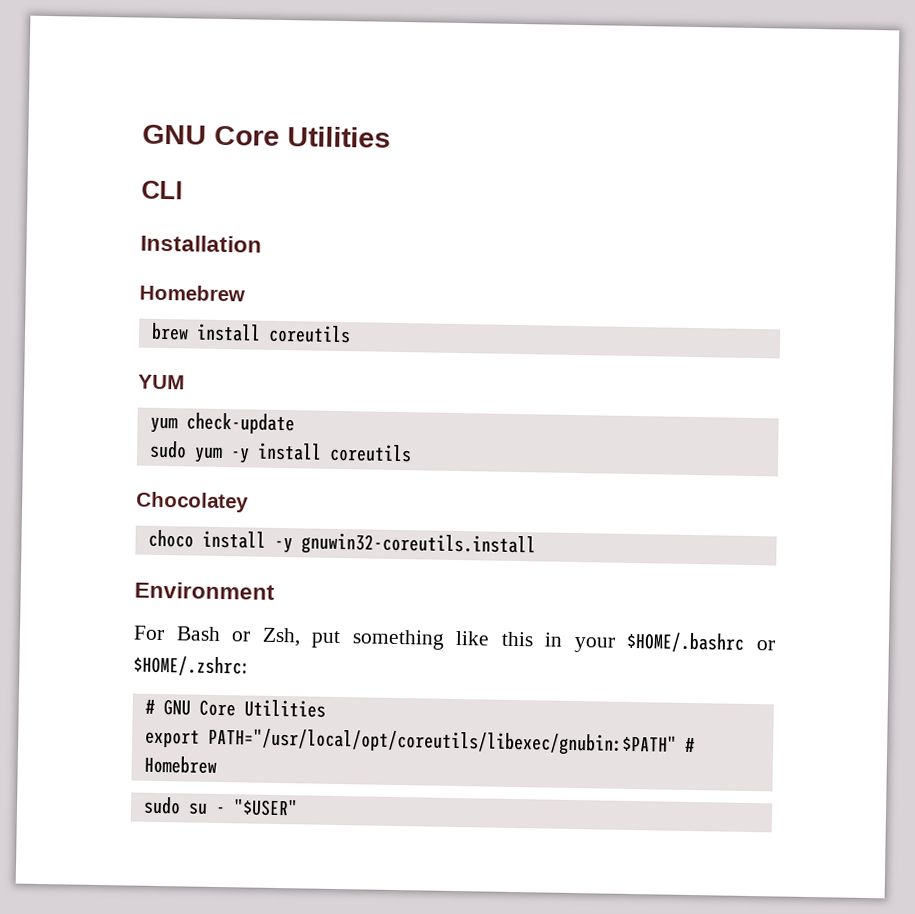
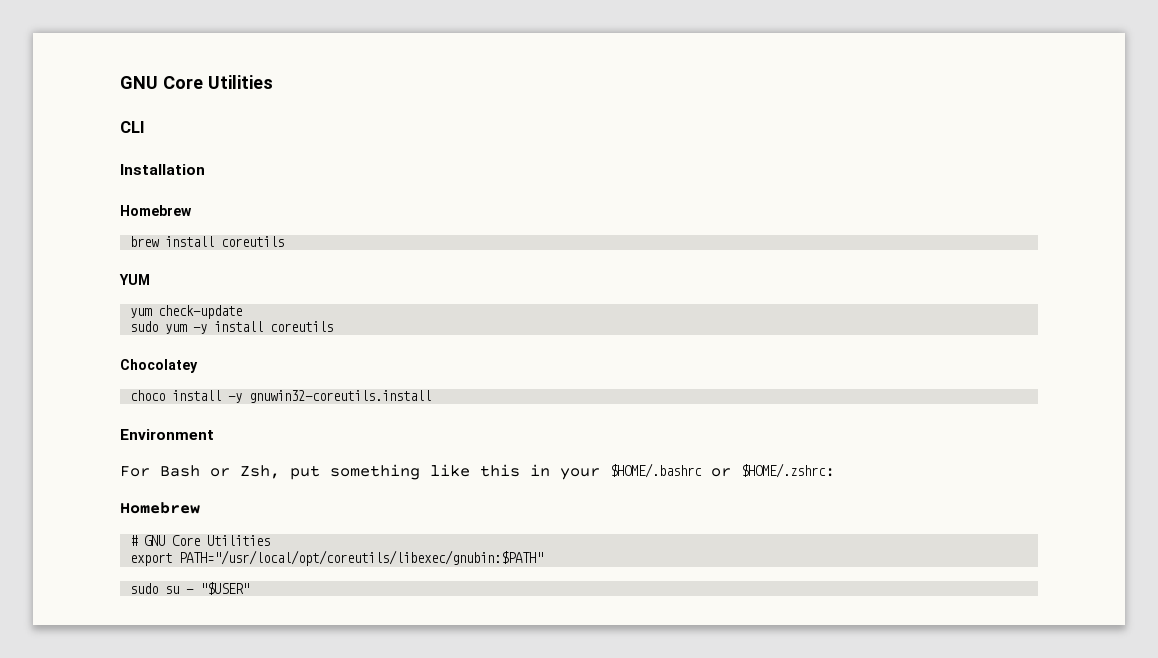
(248, 666) none -> [120,502,200,514] // Homebrew
[684,737,695,753] [143,755,217,774] # Homebrew -> (544, 558) none

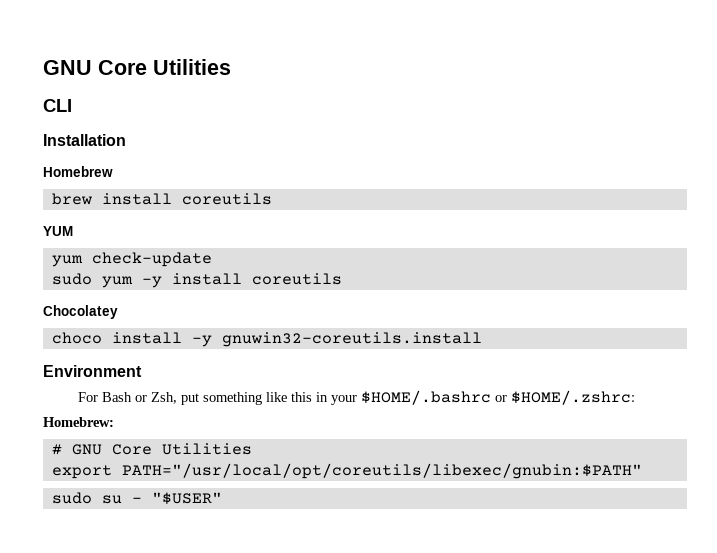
[120,502,200,514] Homebrew -> [43,417,114,427] Homebrew:

